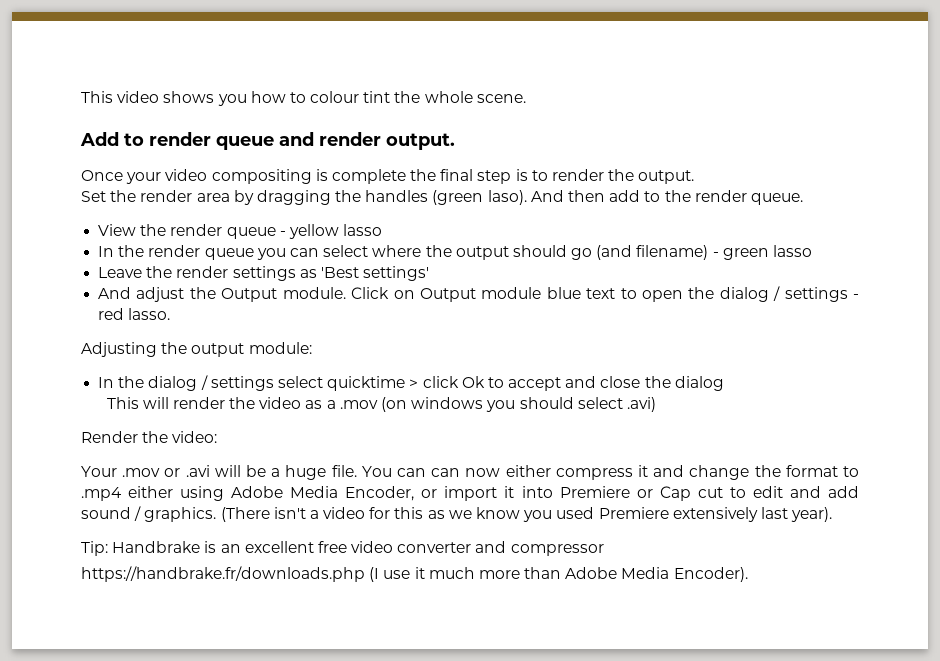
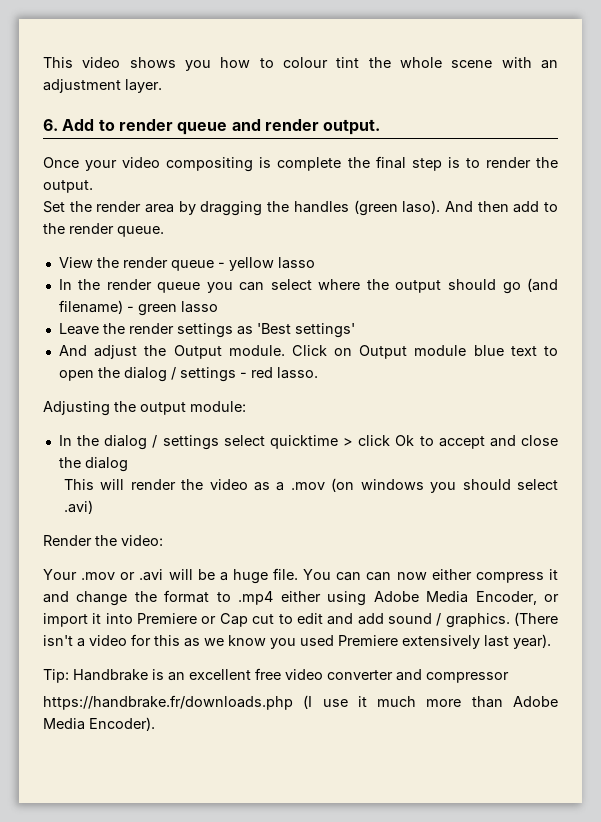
[476,94,526,103] scene. // -> [451,57,558,69] [43,79,162,93] [43,119,58,131] scene with an adjustment layer. // 6.

